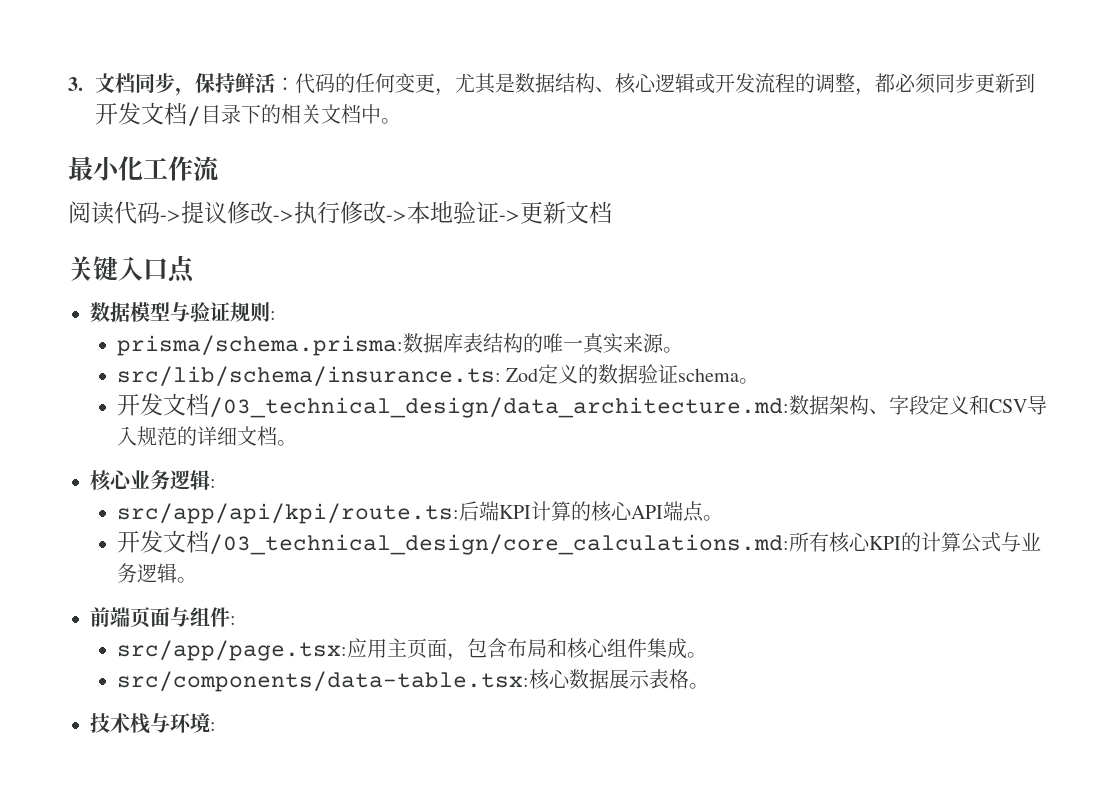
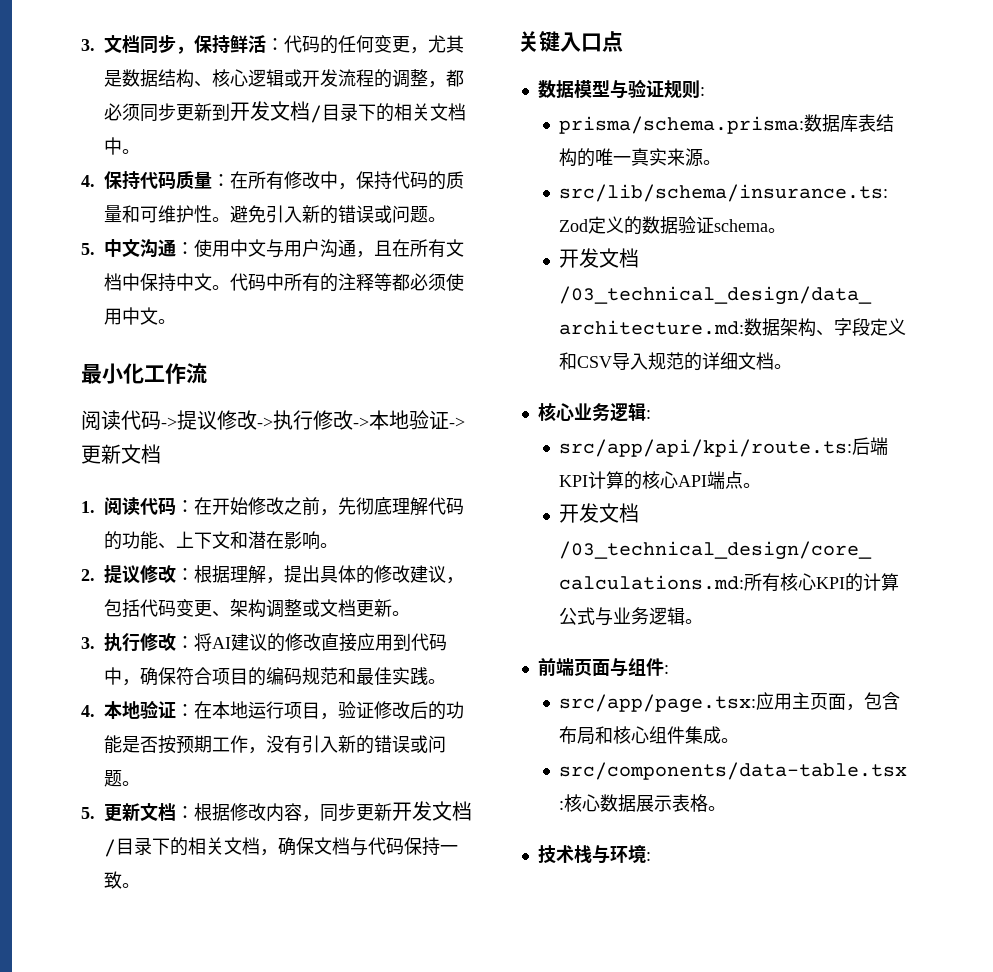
(401, 121) none -> [81,170,464,190] [104,205,446,224] [81,239,464,258] [104,273,464,292] [104,307,176,325] // 4.保持代码质量：在所有修改中，保持代码的质量和可维护性。避免引入新的错误或问题。 // 5.中文沟通：使用中文与用户沟通，且在所有文档中保持中文。代码中所有的注释等都必须使用中文。
(612, 212) none -> [81,497,464,516] [104,531,338,550] [81,564,464,584] [104,599,410,618] [81,633,447,652] [104,667,446,686] [81,700,464,720] [104,735,446,754] [104,770,140,787] [81,801,472,822] [104,837,458,857] [104,871,140,889] // 1.阅读代码：在开始修改之前，先彻底理解代码的功能、上下文和潜在影响。 // 2.提议修改：根据理解，提出具体的修改建议，包括代码变更、架构调整或文档更新。 // 3.执行修改：将AI建议的修改直接应用到代码中，确保符合项目的编码规范和最佳实践。 // 4.本地验证：在本地运行项目，验证修改后的功能是否按预期工作，没有引入新的错误或问题。 // 5.更新文档：根据修改内容，同步更新开发文档/目录下的相关文档，确保文档与代码保持一致。

